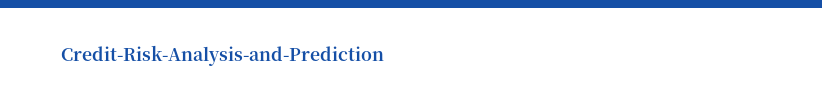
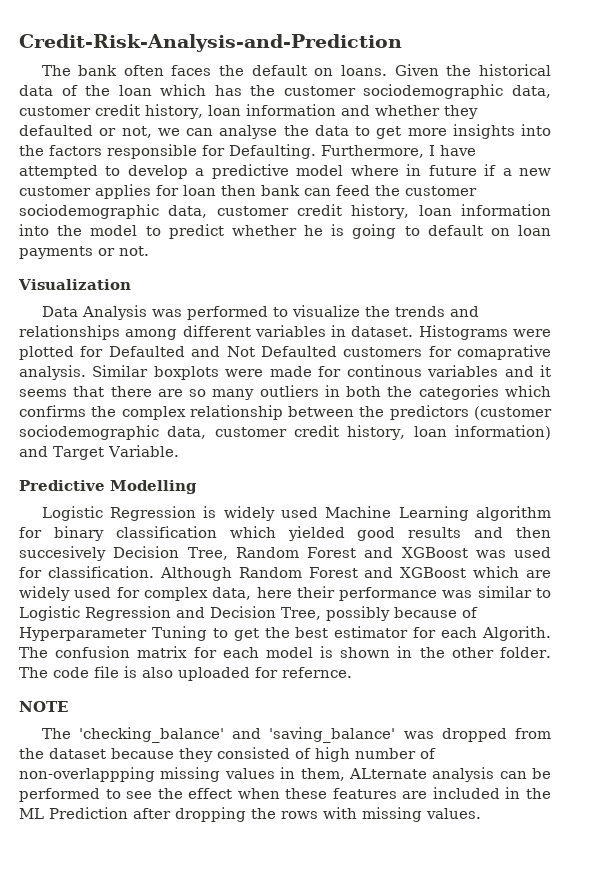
(384, 55) none -> [41,64,551,76] [19,84,551,99] [19,104,478,119] [19,124,551,139] [19,144,476,159] [19,164,551,179] [19,184,477,199] [19,204,551,219] [19,224,552,239] [19,246,149,259] [18,279,131,290] [41,305,479,320] [19,325,551,340] [19,345,551,360] [19,365,552,380] [19,385,551,400] [19,405,552,420] [19,425,551,440] [19,445,179,460] [19,480,197,494] [41,506,551,521] [19,526,551,541] [19,546,551,561] [19,566,551,581] [19,586,551,601] [19,606,478,621] [19,626,552,641] [19,646,552,658] [19,666,352,681] [19,701,68,712] [41,727,551,743] [19,747,436,762] [19,767,551,782] [19,787,551,802] [19,807,481,822] // The bank often faces the default on loans. Given the historical data of the loan which has the customer sociodemographic data, customer credit history, loan information and whether they defaulted or not, we can analyse the data to get more insights into the factors responsible for Defaulting. Furthermore, I have attempted to develop a predictive model where in future if a new customer applies for loan then bank can feed the customer sociodemographic data, customer credit history, loan information into the model to predict whether he is going to default on loan payments or not. // Visualization // Data Analysis was performed to visualize the trends and relationships among different variables in dataset. Histograms were plotted for Defaulted and Not Defaulted customers for comaprative analysis. Similar boxplots were made for continous variables and it seems that there are so many outliers in both the categories which confirms the complex relationship between the predictors (customer sociodemographic data, customer credit history, loan information) and Target Variable. // Predictive Modelling // Logistic Regression is widely used Machine Learning algorithm for binary classification which yielded good results and then succesively Decision Tree, Random Forest and XGBoost was used for classification. Although Random Forest and XGBoost which are widely used for complex data, here their performance was similar to Logistic Regression and Decision Tree, possibly because of Hyperparameter Tuning to get the best estimator for each Algorith. The confusion matrix for each model is shown in the other folder. The code file is also uploaded for refernce. // NOTE // The 'checking_balance' and 'saving_balance' was dropped from the dataset because they consisted of high number of non-overlappping missing values in them, ALternate analysis can be performed to see the effect when these features are included in the ML Prediction after dropping the rows with missing values.

